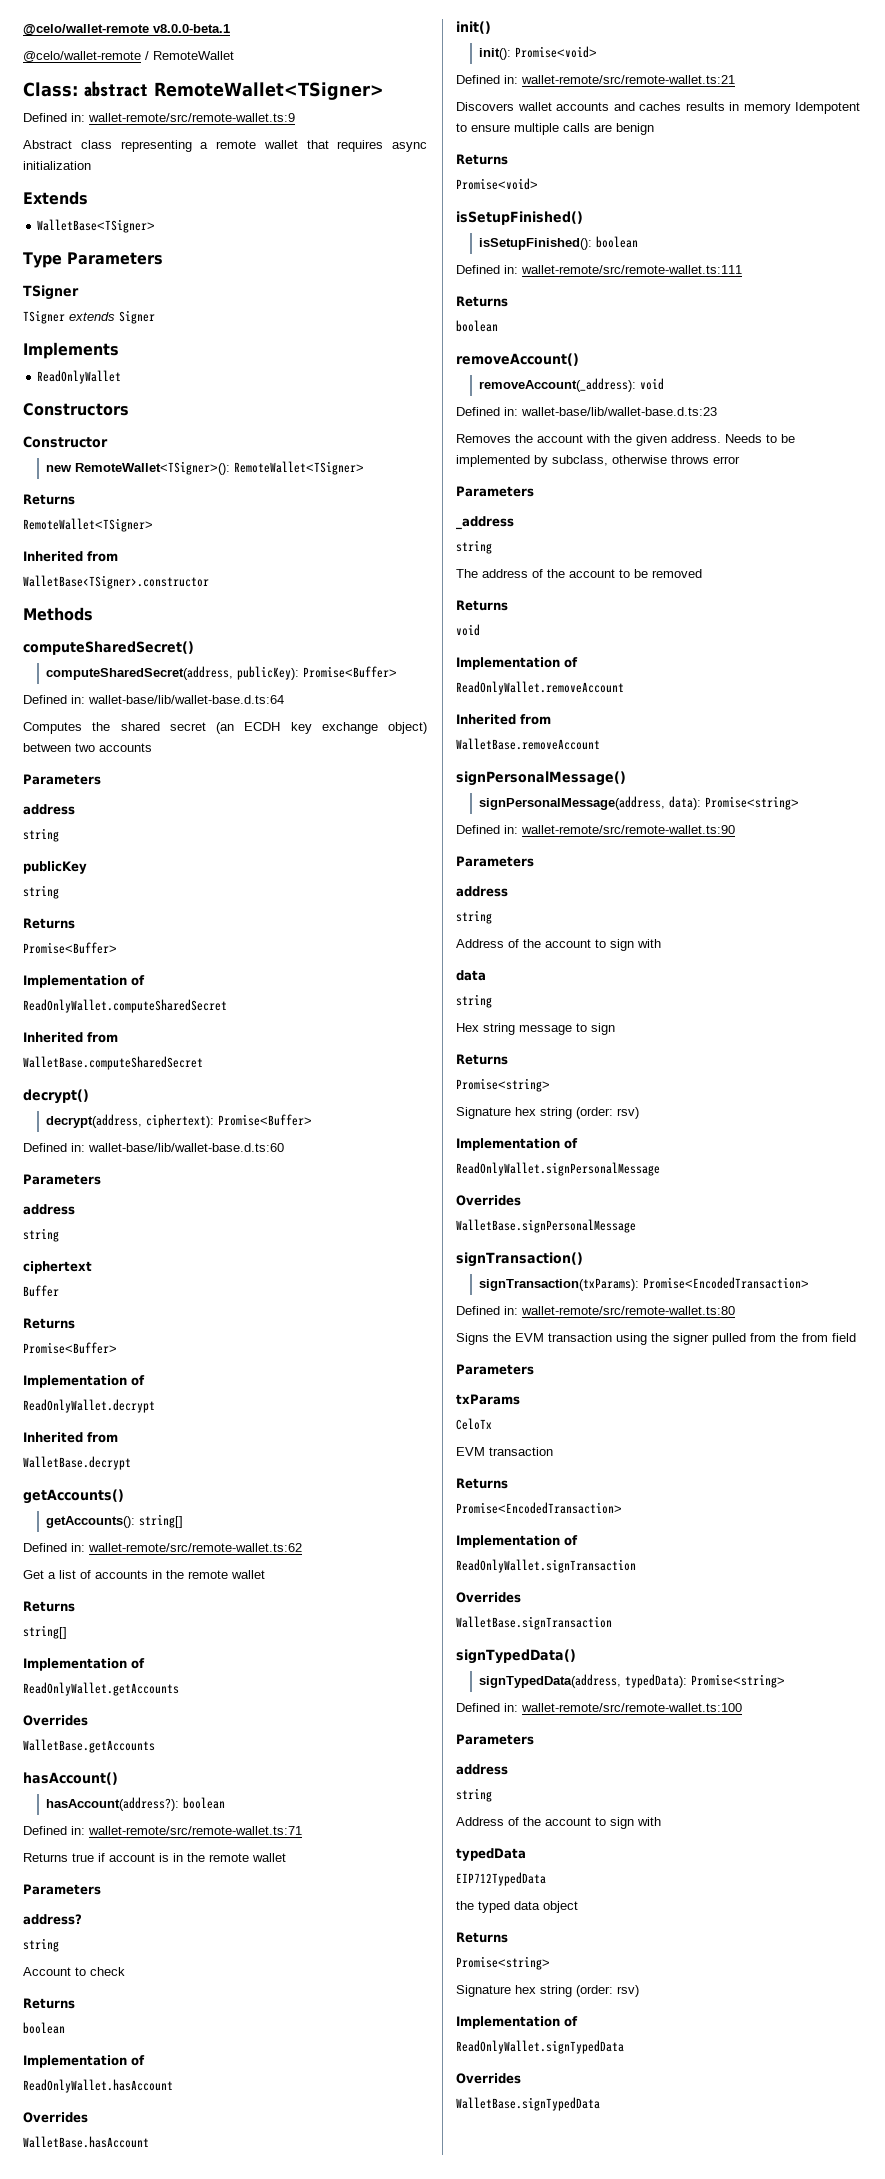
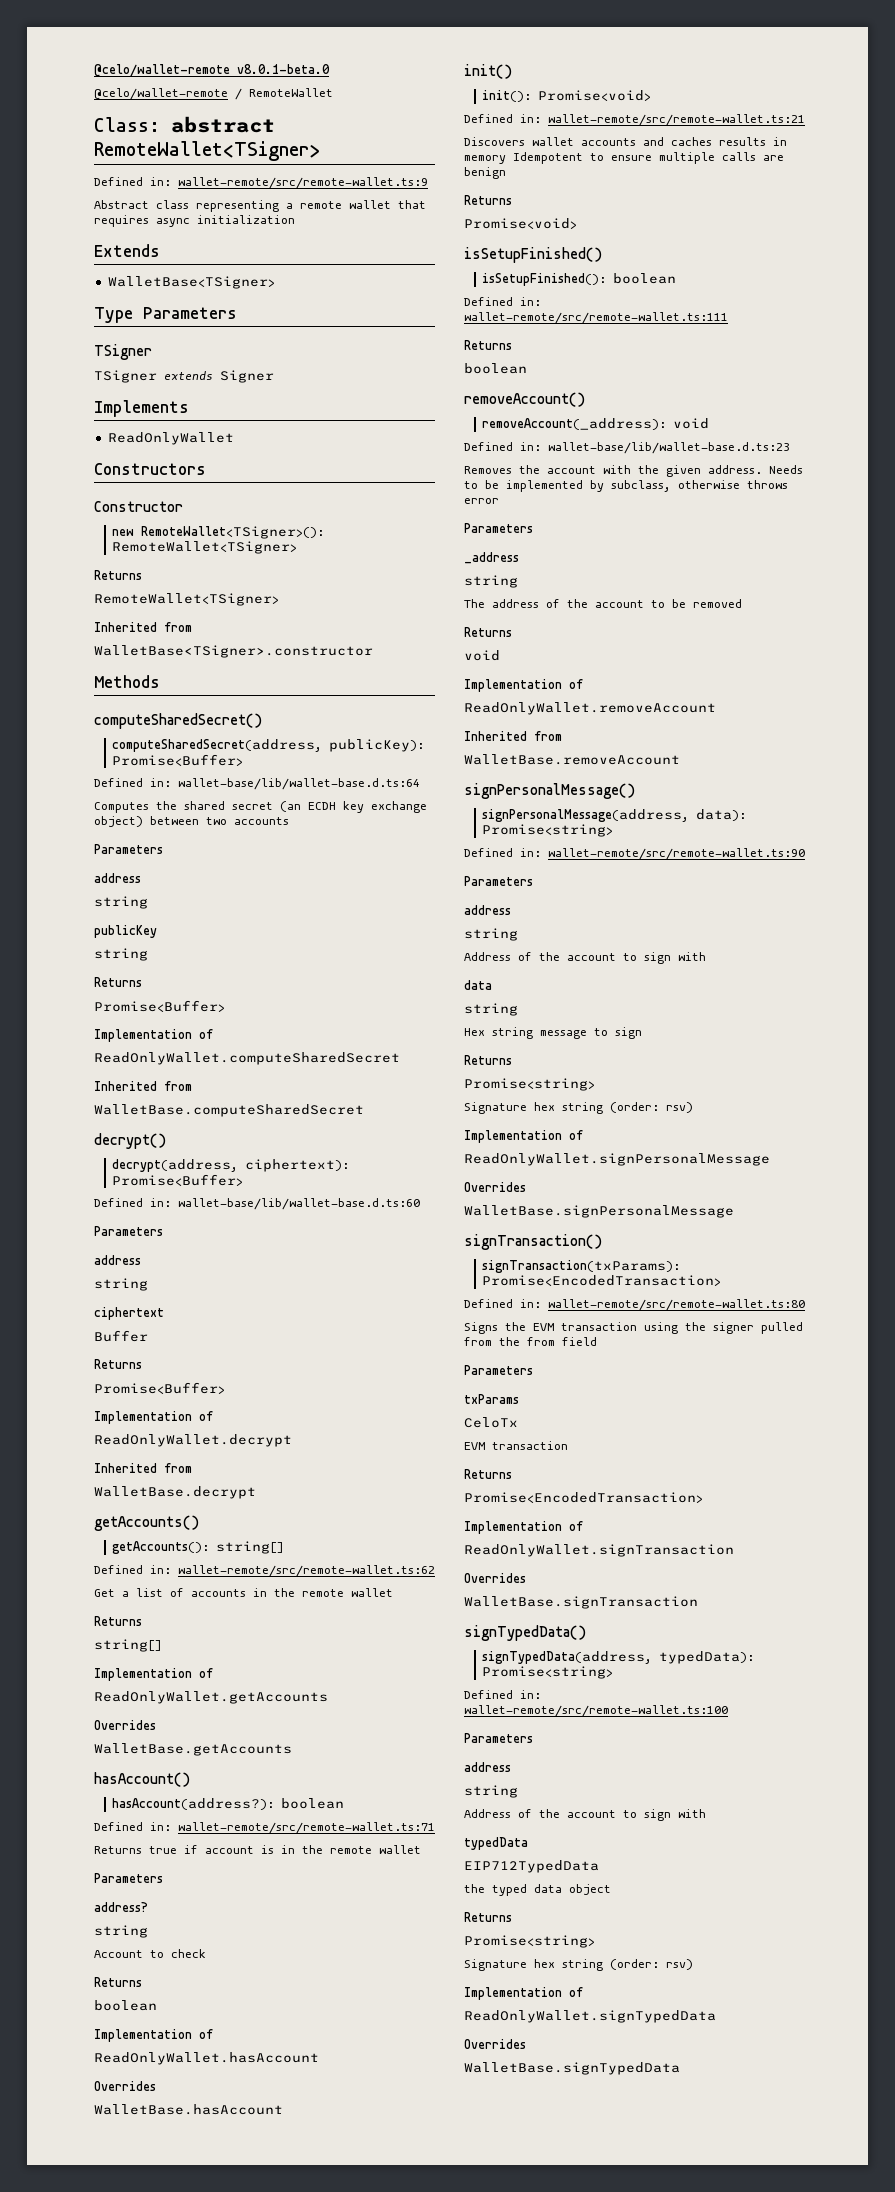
[23,24,230,36] @celo/wallet-remote v8.0.0-beta.1 -> [94,64,330,77] @celo/wallet-remote v8.0.1-beta.0

